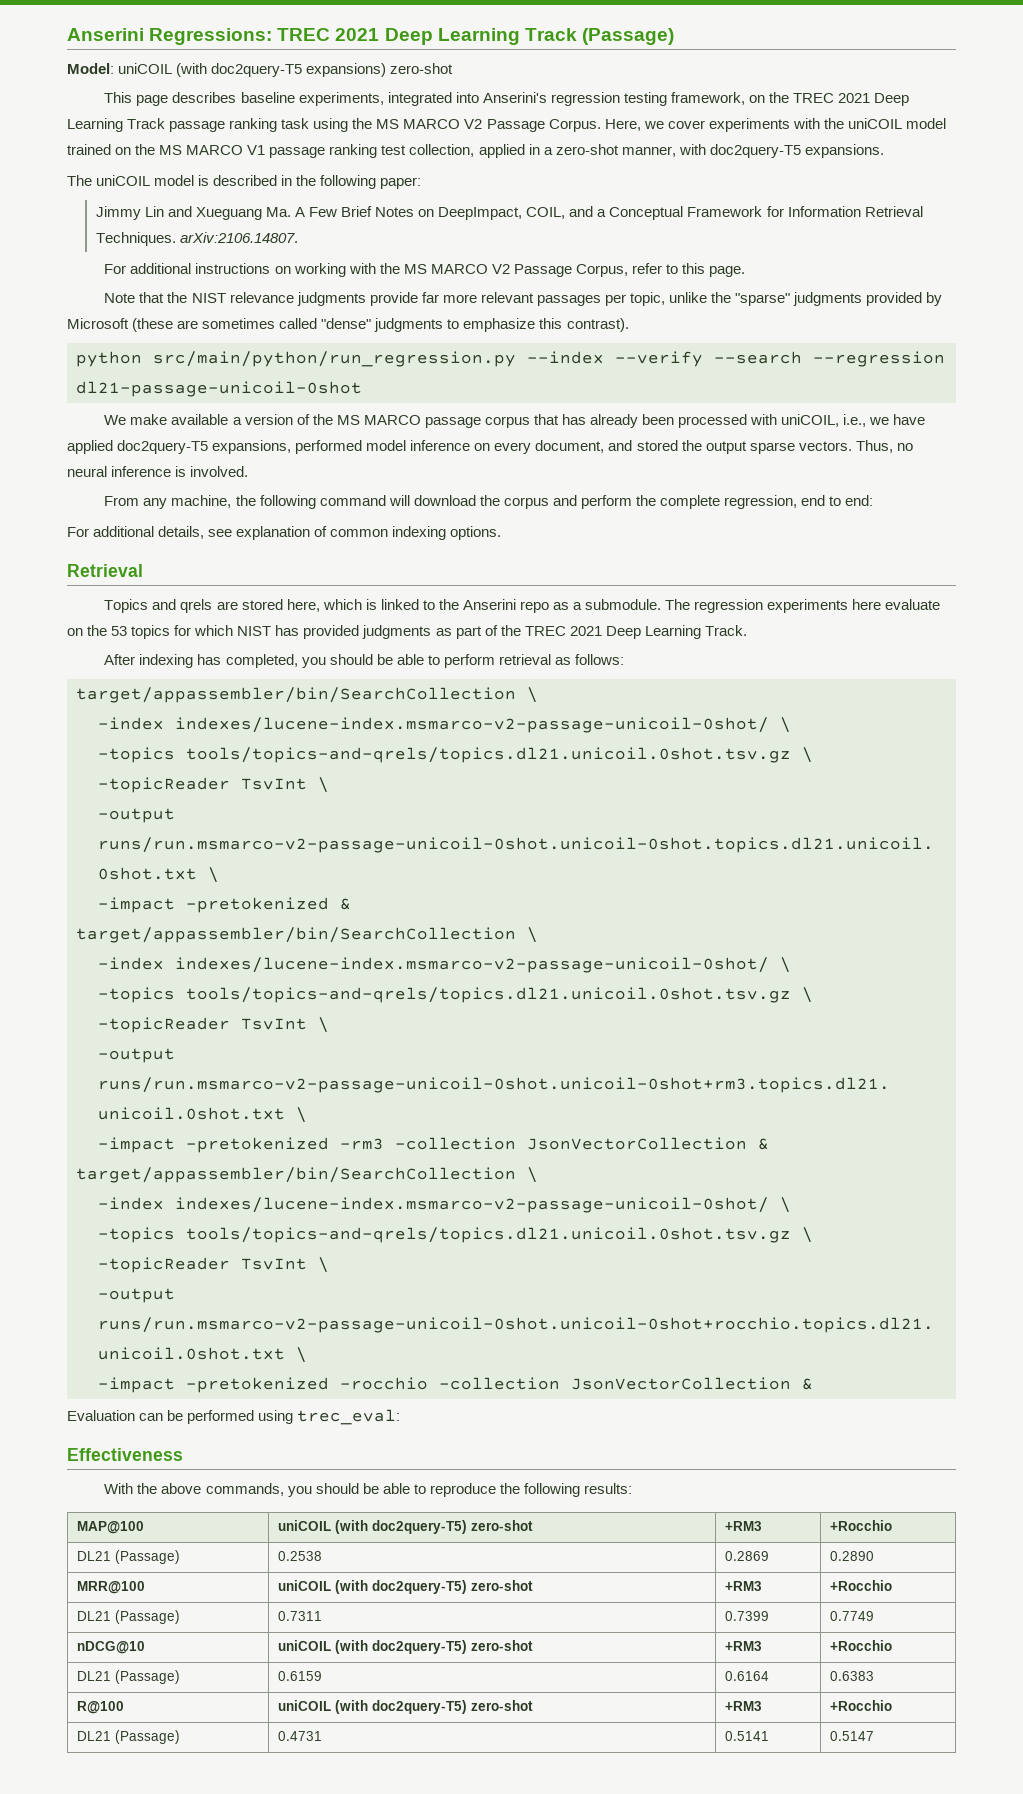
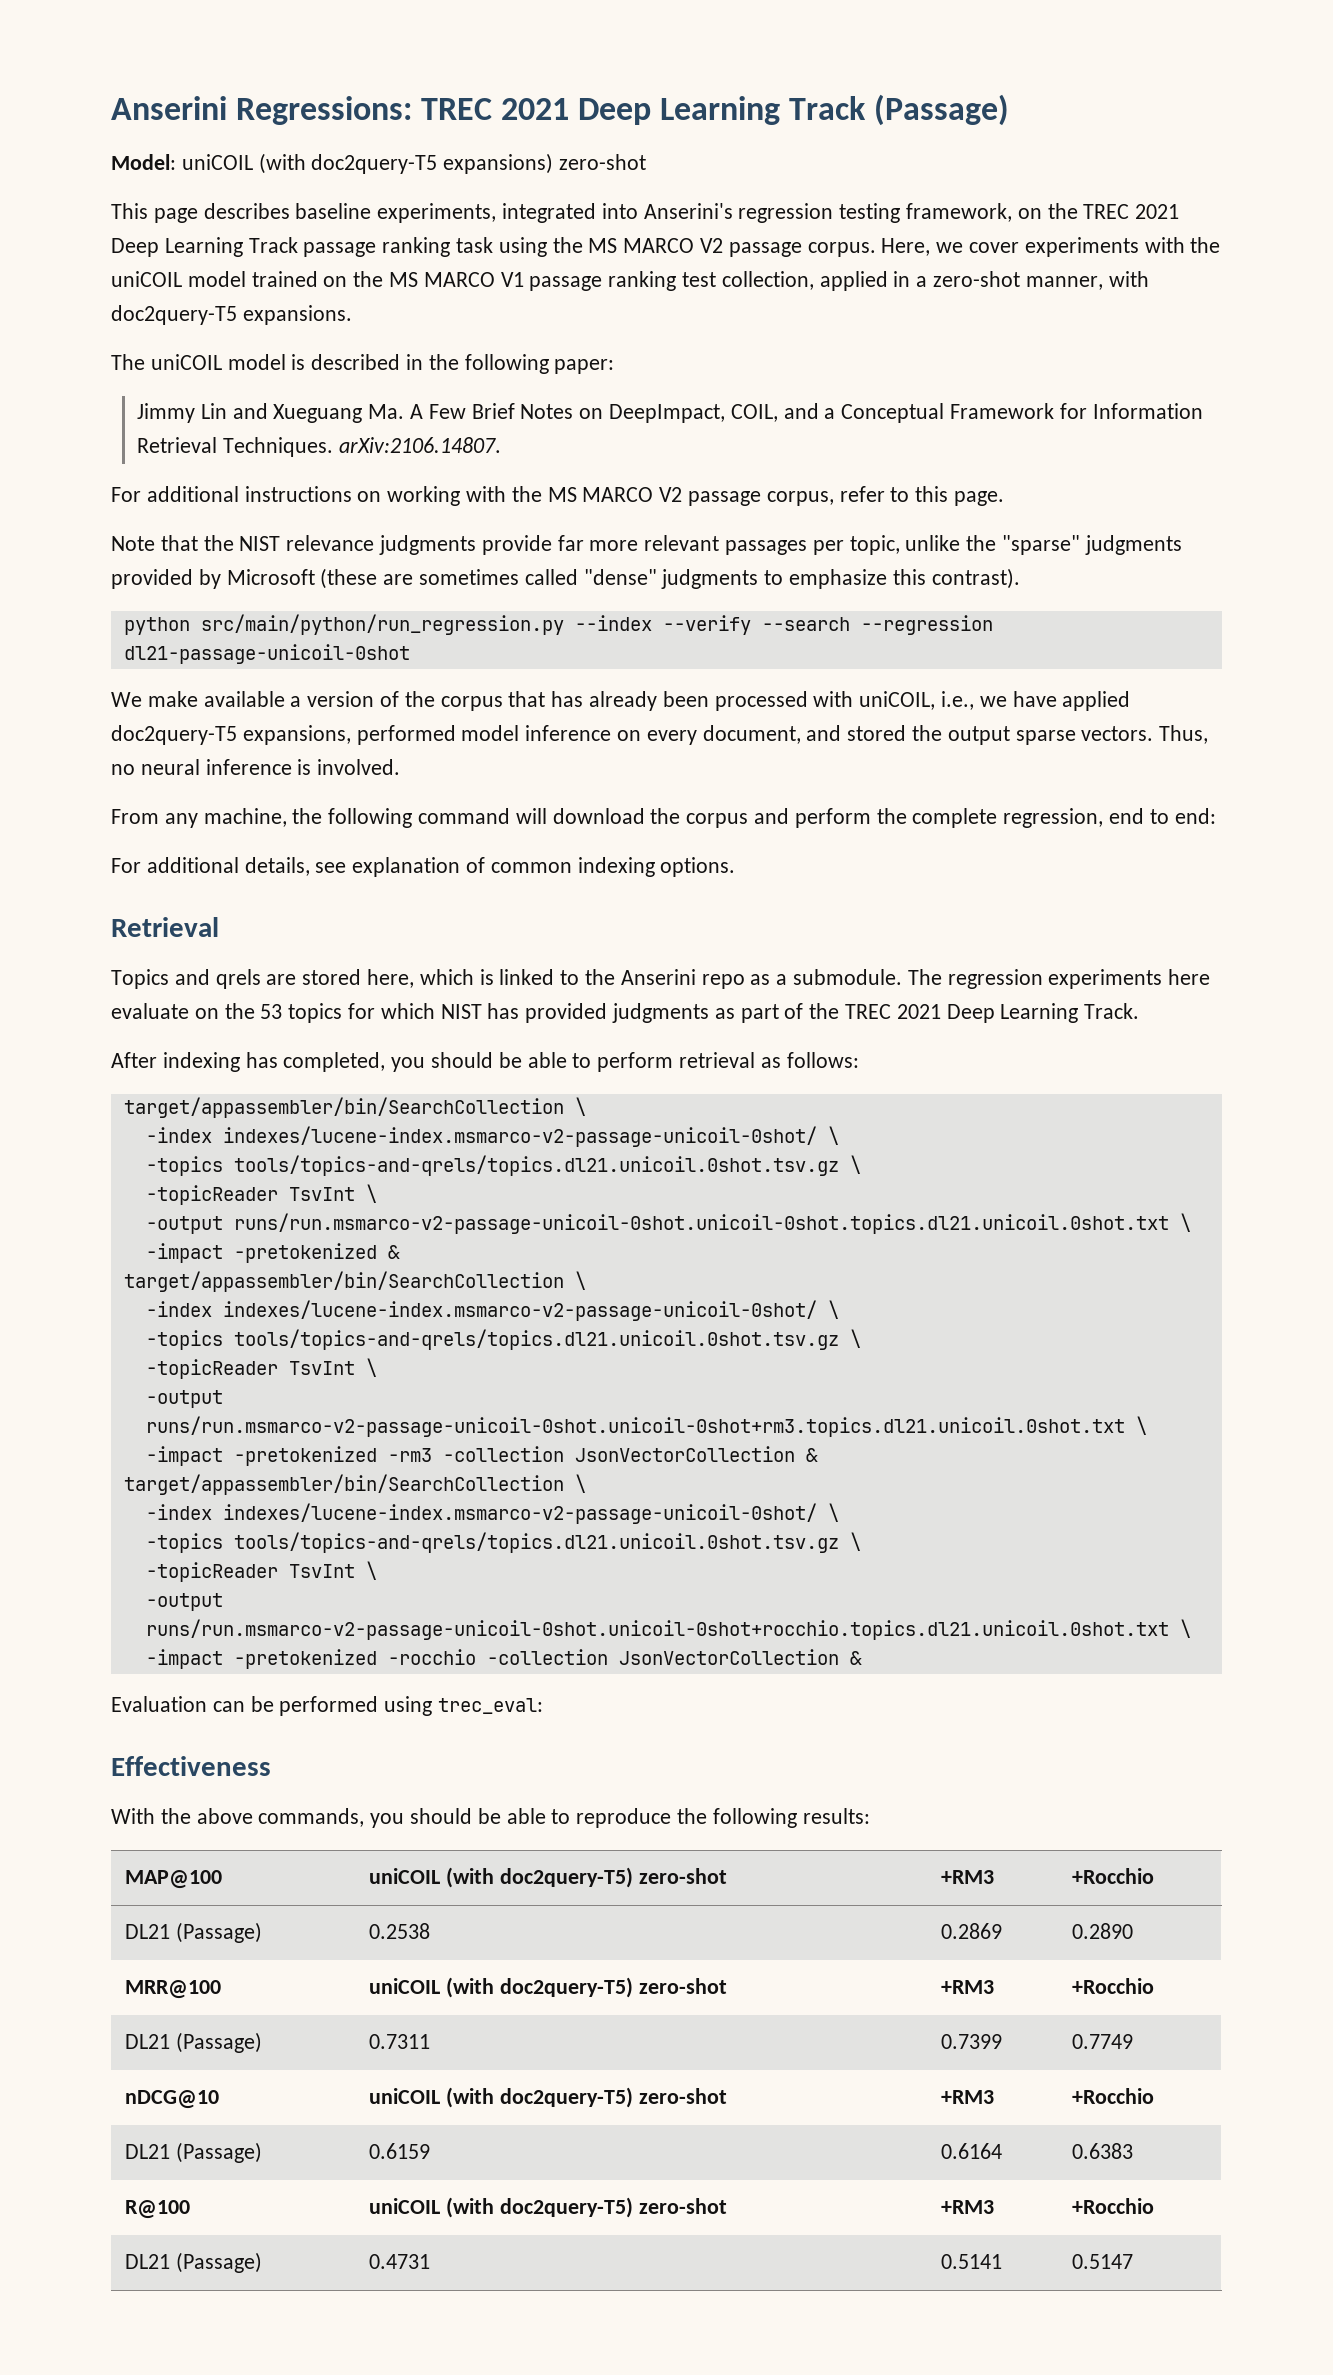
[486,119,601,132] Passage Corpus. -> [728,242,876,257] passage corpus.
[513,264,628,277] Passage Corpus, -> [688,491,834,506] passage corpus,
[336,415,481,428] MS MARCO passage -> (435, 699) none

